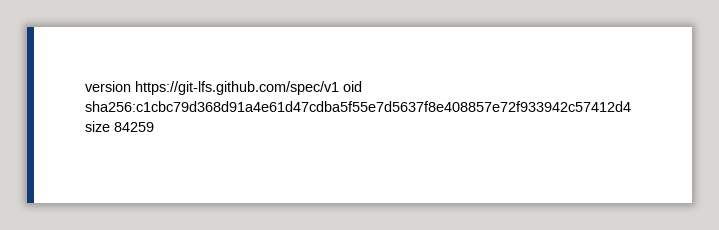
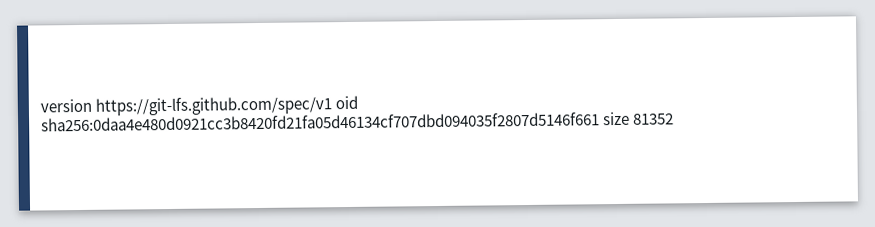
[85,101,631,112] [85,121,154,132] sha256:c1cbc79d368d91a4e61d47cdba5f55e7d5637f8e408857e72f933942c57412d4 size 84259 -> [41,111,675,132] sha256:0daa4e480d0921cc3b8420fd21fa05d46134cf707dbd094035f2807d5146f661 size 81352

